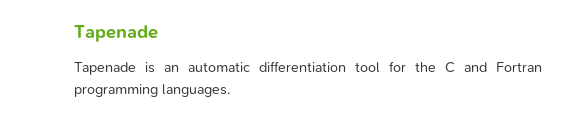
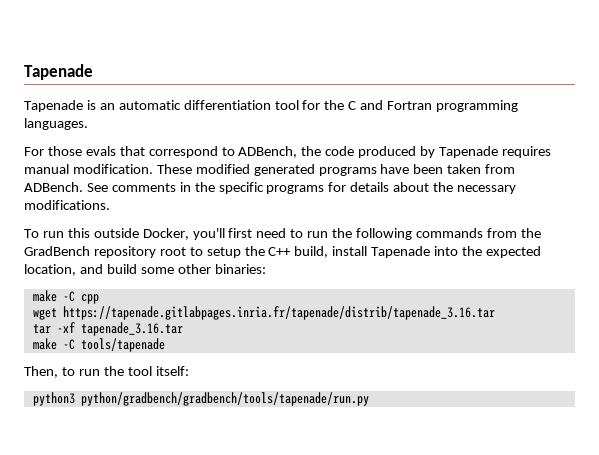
(230, 90) none -> [24,146,551,158] [24,164,516,176] [24,182,517,194] [24,200,110,210] [24,228,541,240] [24,246,541,258] [24,264,266,276] [32,290,99,304] [32,306,495,320] [32,322,183,336] [32,338,165,352] [24,366,189,378] [32,392,369,406] // For those evals that correspond to ADBench, the code produced by Tapenade requires manual modification. These modified generated programs have been taken from ADBench. See comments in the specific programs for details about the necessary modifications. // To run this outside Docker, you'll first need to run the following commands from the GradBench repository root to setup the C++ build, install Tapenade into the expected location, and build some other binaries: // make -C cpp // wget https://tapenade.gitlabpages.inria.fr/tapenade/distrib/tapenade_3.16.tar // tar -xf tapenade_3.16.tar // make -C tools/tapenade // Then, to run the tool itself: // python3 python/gradbench/gradbench/tools/tapenade/run.py

